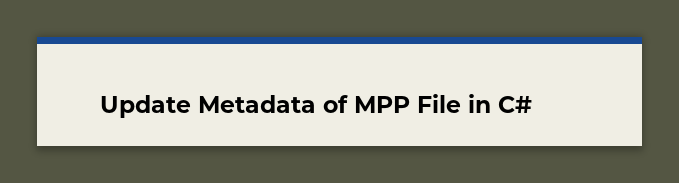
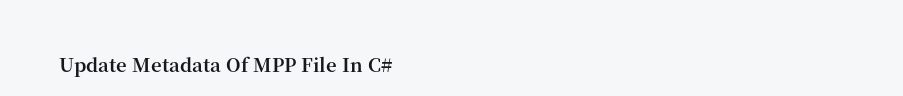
[323,95,348,113] of -> [226,56,251,72] Of
[468,94,491,113] in -> [342,58,363,72] In

